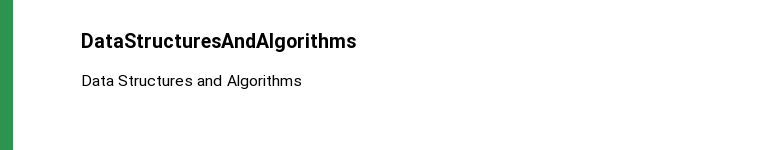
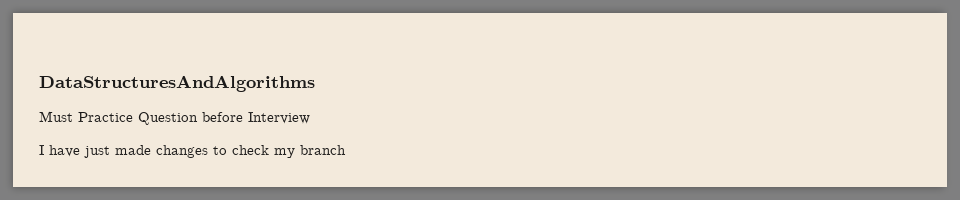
[81,75,302,89] Data Structures and Algorithms -> [39,111,310,125] [39,145,346,158] Must Practice Question before Interview // I have just made changes to check my branch

